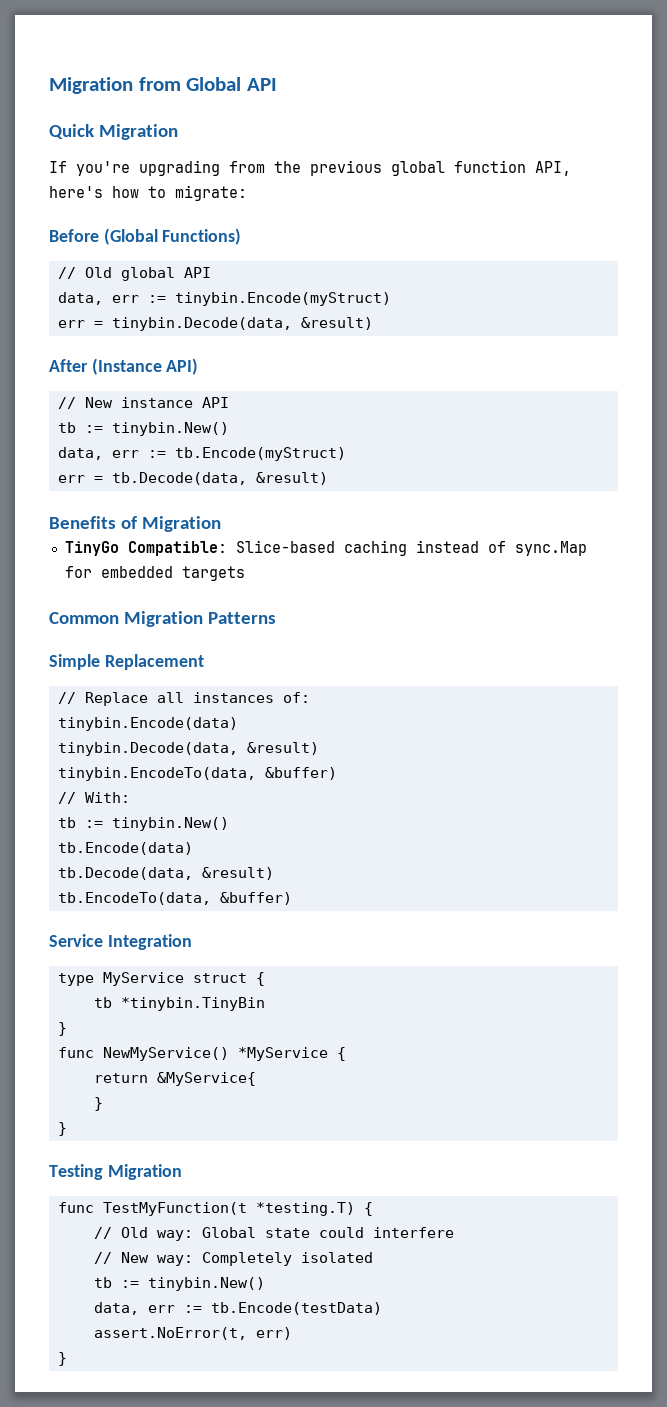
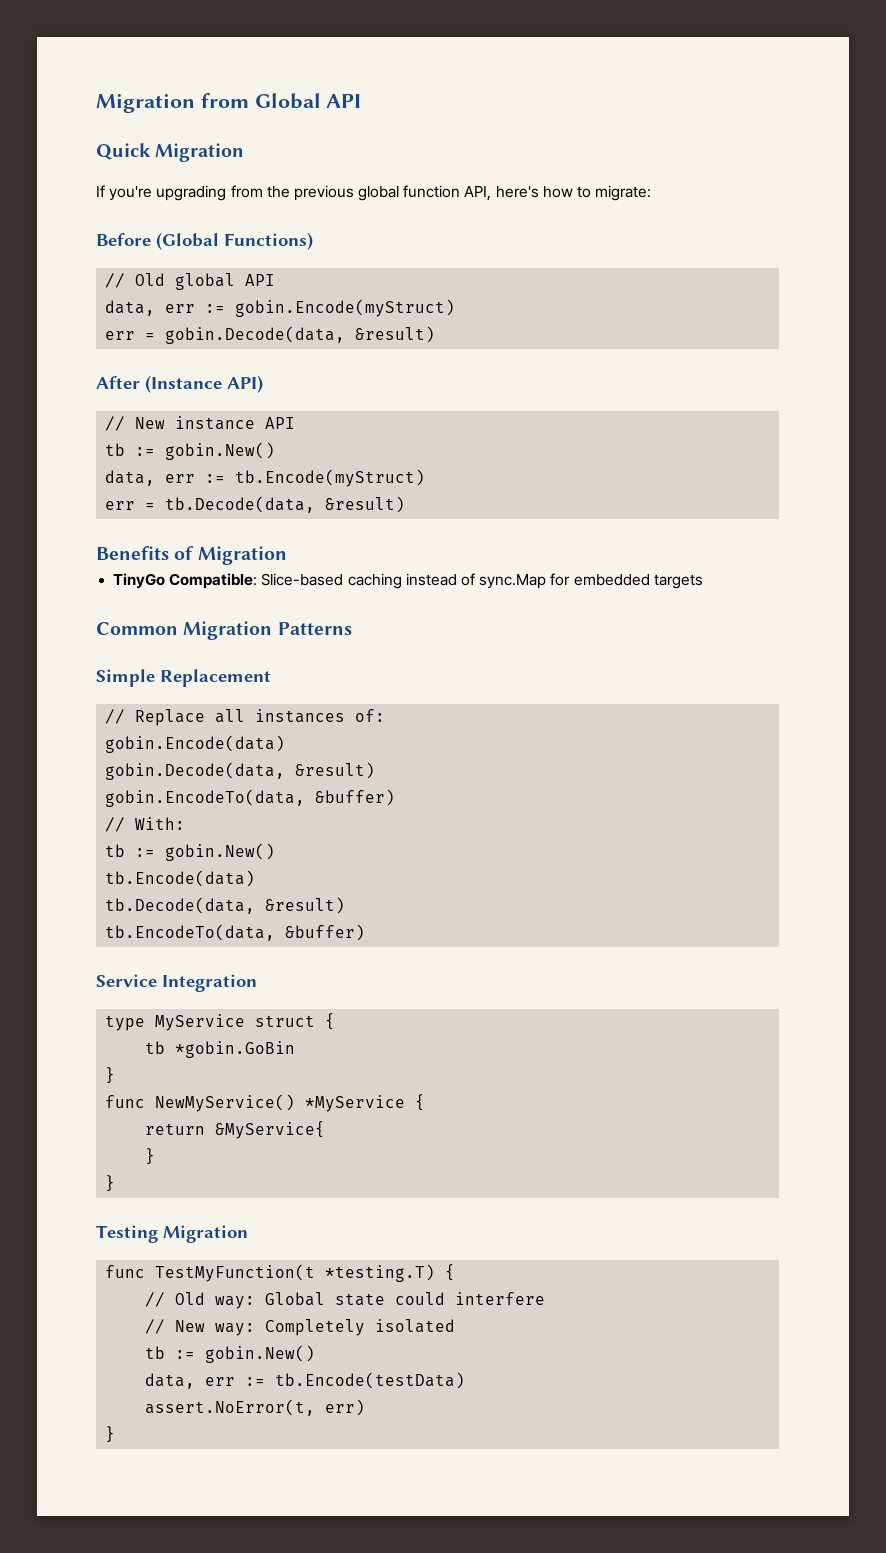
[174,292,391,306] [57,317,292,331] tinybin.Encode(myStruct) // err = tinybin.Decode(data, -> [235,299,456,317] [105,326,346,344] gobin.Encode(myStruct) // err = gobin.Decode(data,
[111,422,229,436] tinybin.New() -> [165,442,276,460] gobin.New()
[57,717,238,731] [57,742,319,756] [57,767,256,781] tinybin.Encode(data) // tinybin.Decode(data, &result) // tinybin.EncodeTo(data, -> [105,735,286,753] [105,762,376,780] [105,789,306,807] gobin.Encode(data) // gobin.Decode(data, &result) // gobin.EncodeTo(data,
[111,817,229,831] tinybin.New() -> [165,843,276,861] gobin.New()
[120,997,265,1011] *tinybin.TinyBin -> [175,1041,296,1058] *gobin.GoBin
[147,1277,265,1291] tinybin.New() -> [205,1345,316,1363] gobin.New()

